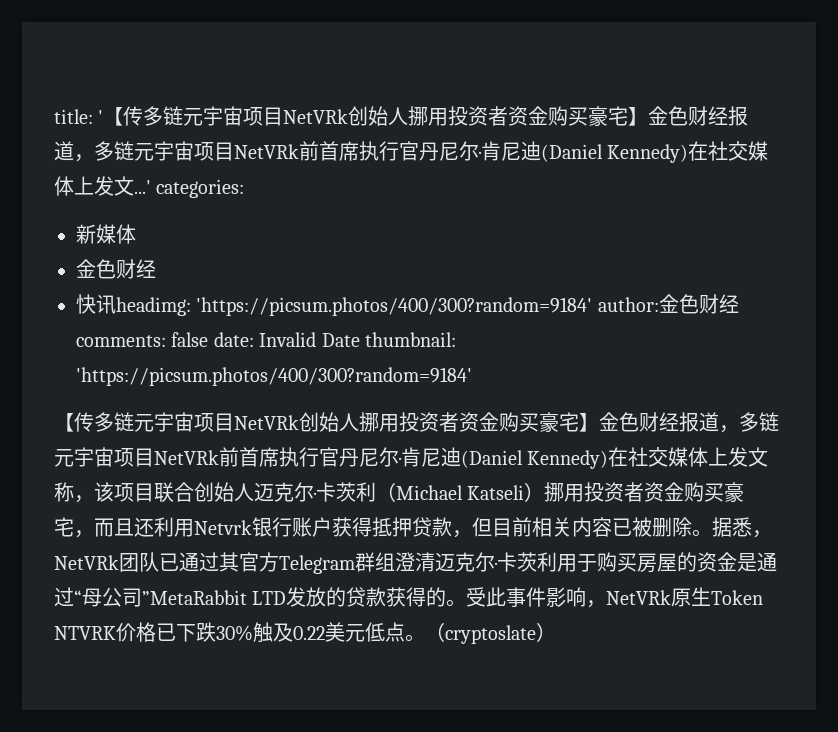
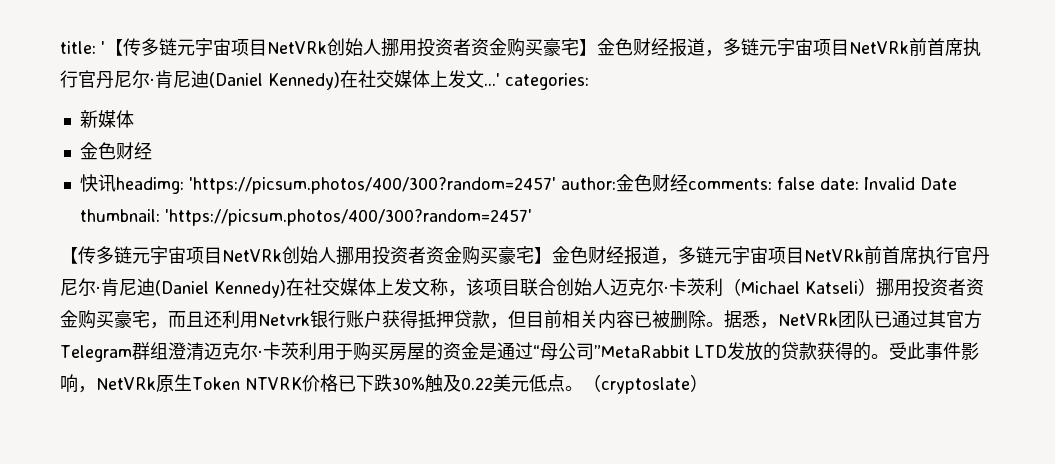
[196,297,593,316] 'https://picsum.photos/400/300?random=9184' -> [188,177,556,194] 'https://picsum.photos/400/300?random=2457'
[76,367,472,386] 'https://picsum.photos/400/300?random=9184' -> [164,209,532,226] 'https://picsum.photos/400/300?random=2457'

